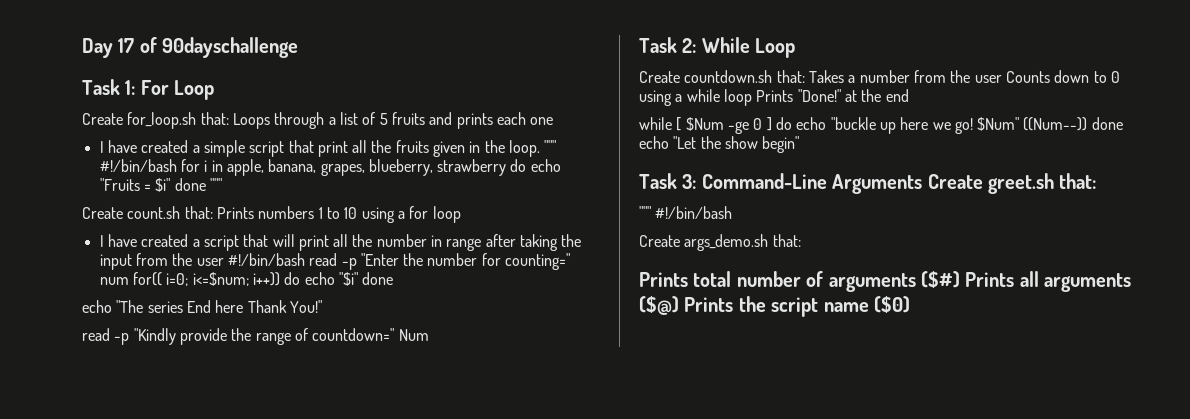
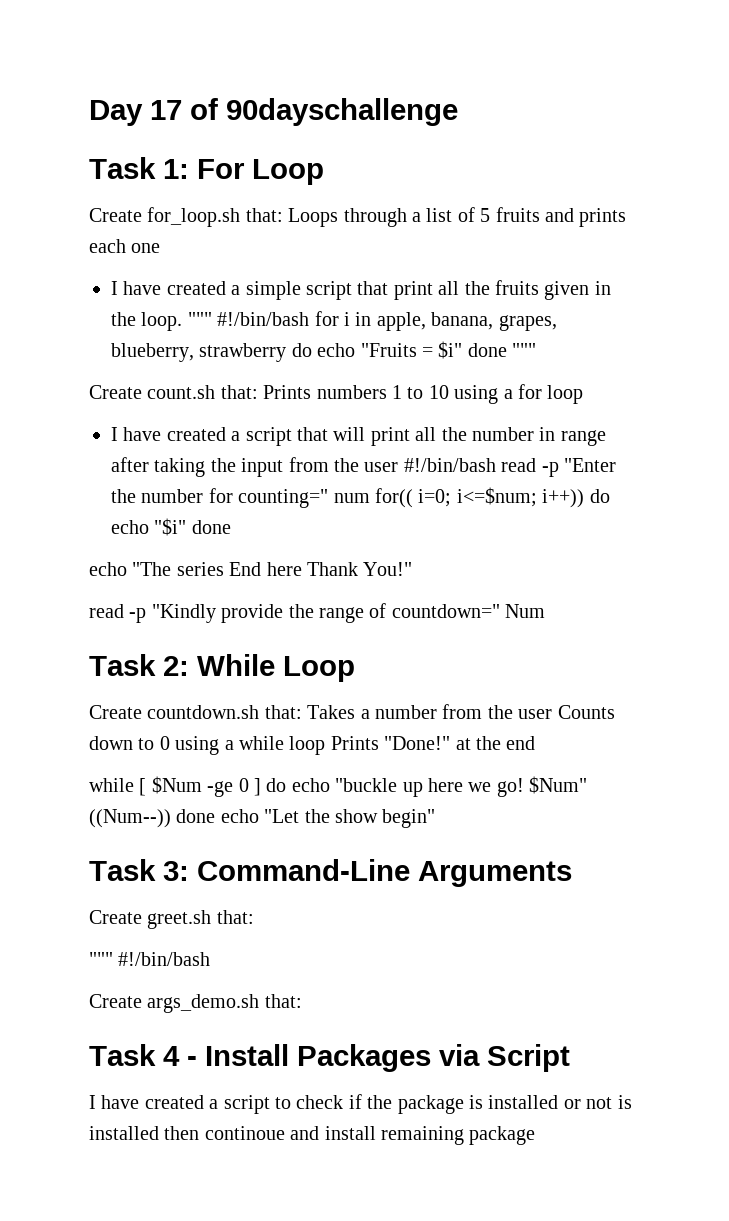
(923, 184) none -> (572, 874) //
[639,271,1132,292] [639,296,910,317] Prints total number of arguments ($#) Prints all arguments ($@) Prints the script name ($0) -> [89,1044,570,1072] [89,1094,632,1114] [89,1126,536,1145] Task 4 - Install Packages via Script // I have created a script to check if the package is installed or not is installed then continoue and install remaining package

